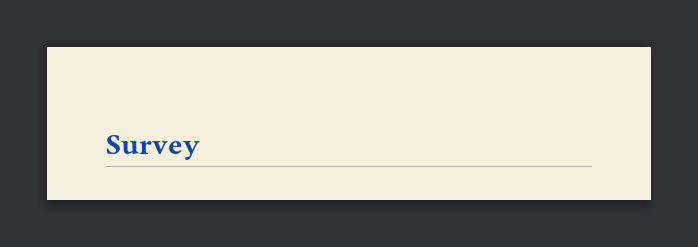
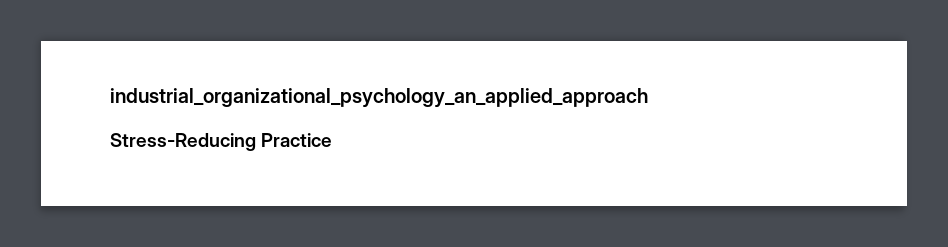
[106,135,200,160] Survey -> [110,88,648,108] [110,133,333,151] industrial_organizational_psychology_an_applied_approach // Stress-Reducing Practice

